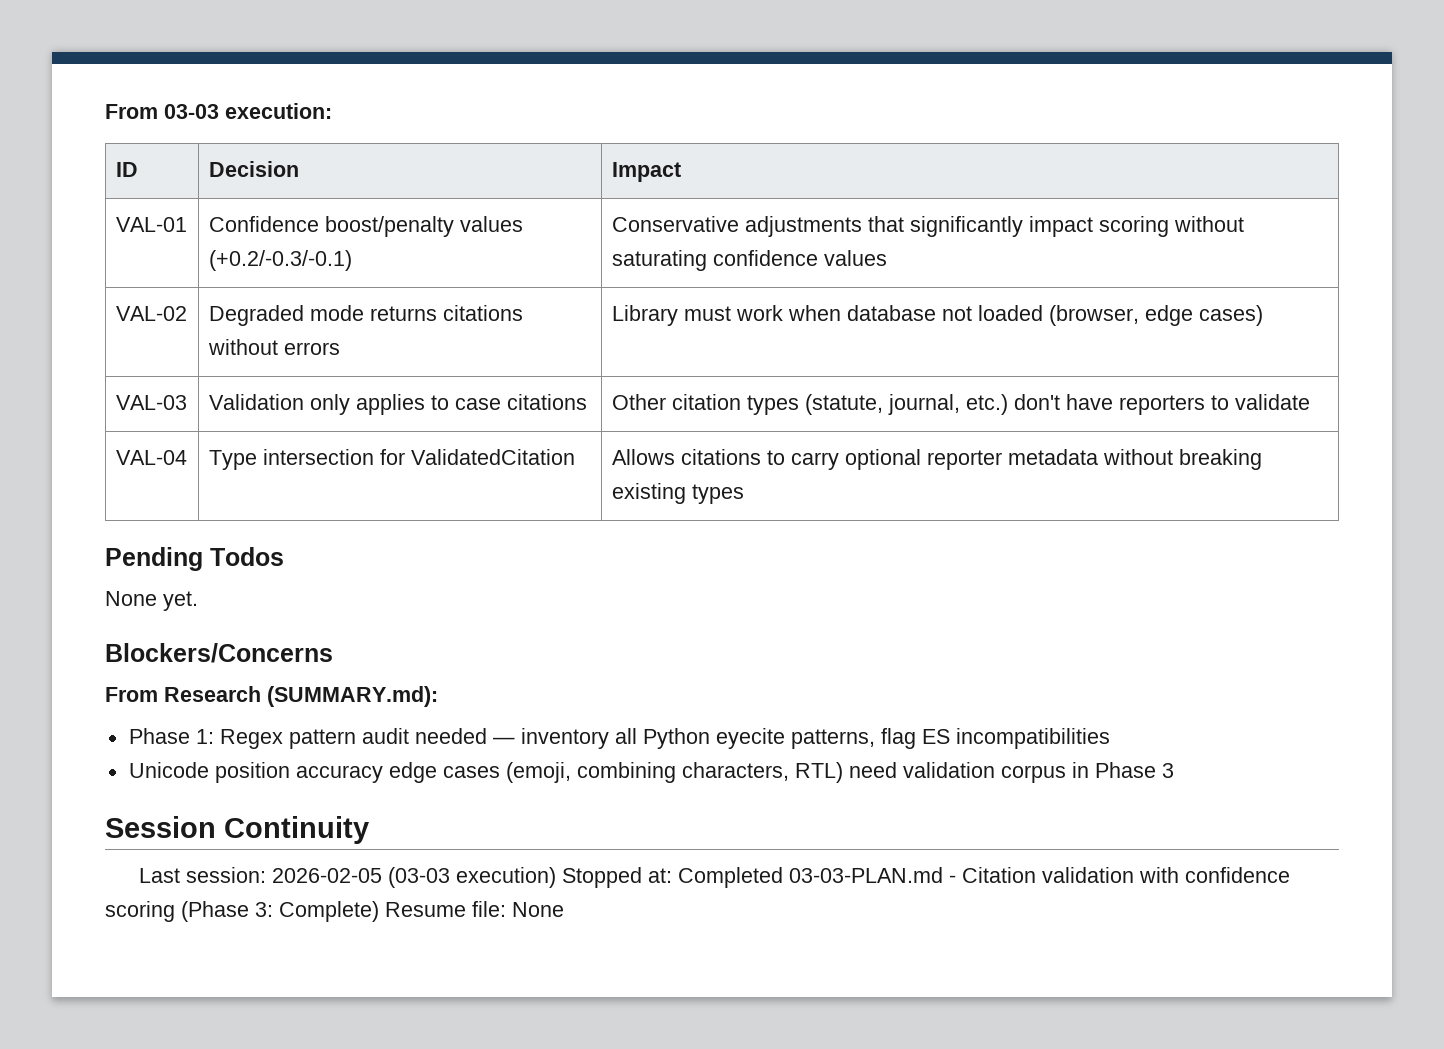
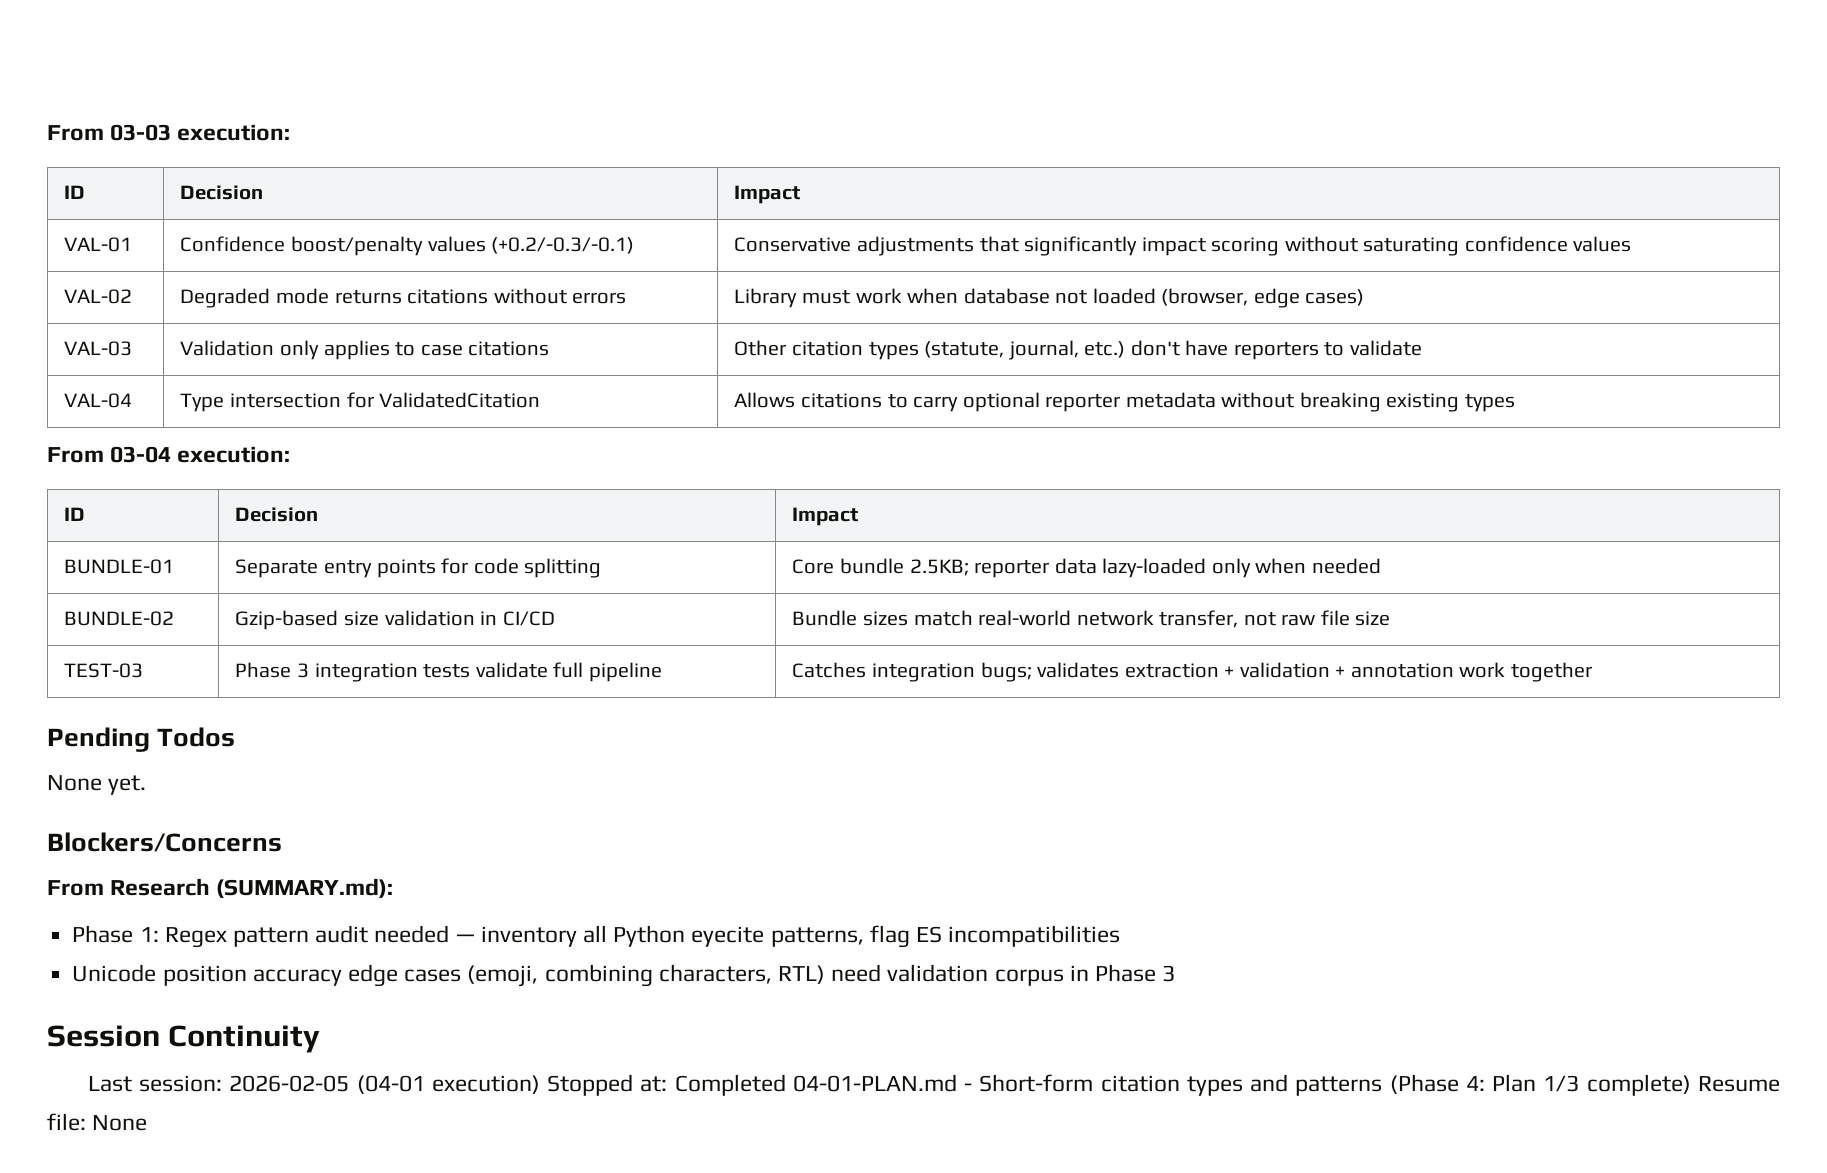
(744, 494) none -> [47,446,291,463] [64,507,86,521] [235,507,319,522] [792,507,859,526] [64,559,175,574] [235,558,602,578] [792,558,1381,578] [64,611,175,626] [235,610,555,630] [792,610,1391,628] [64,663,144,678] [235,662,662,682] [792,662,1592,682] // From 03-04 execution: // ID | Decision | Impact // BUNDLE-01 | Separate entry points for code splitting | Core bundle 2.5KB; reporter data lazy-loaded only when needed // BUNDLE-02 | Gzip-based size validation in CI/CD | Bundle sizes match real-world network transfer, not raw file size // TEST-03 | Phase 3 integration tests validate full pipeline | Catches integration bugs; validates extraction + validation + annotation work together
[388,867,451,888] (03-03 -> [356,1075,425,1094] (04-01
[789,867,1291,883] [105,901,379,922] 03-03-PLAN.md - Citation validation with confidence scoring (Phase 3: Complete) -> [792,1074,1691,1096] 04-01-PLAN.md - Short-form citation types and patterns (Phase 4: Plan 1/3 complete)

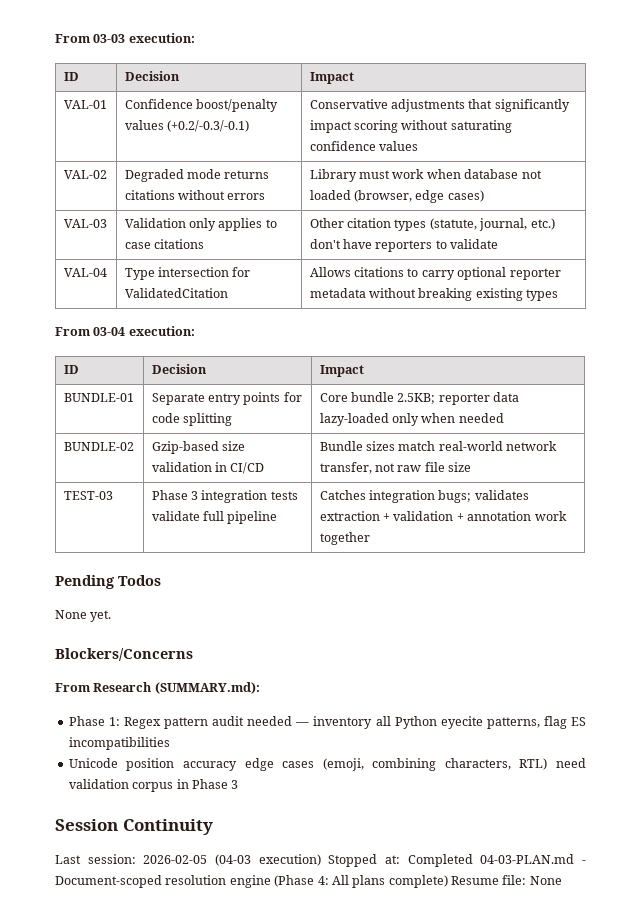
[356,1075,425,1094] (04-01 -> [214,854,251,866] (04-03
[792,1074,1580,1096] 04-01-PLAN.md - Short-form citation types and patterns (Phase 4: Plan 1/3 -> [480,854,586,864] [55,875,386,888] 04-03-PLAN.md - Document-scoped resolution engine (Phase 4: All plans

